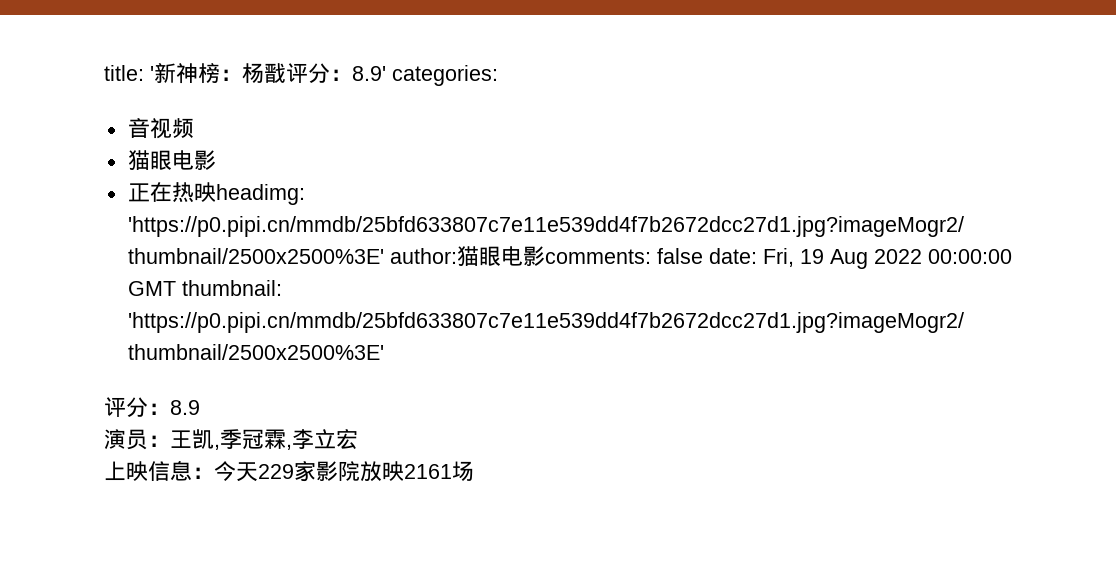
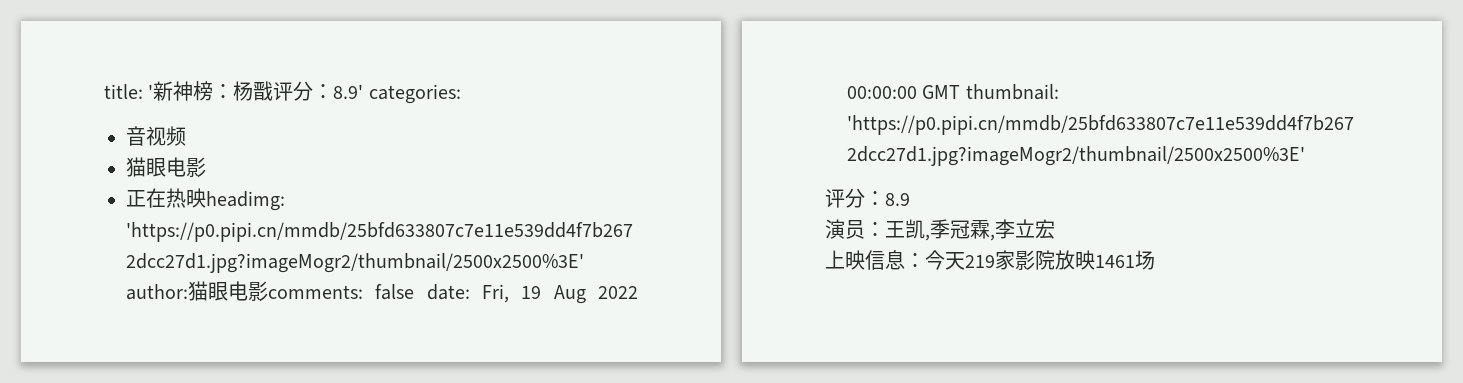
[258,464,294,479] 229 -> [965,255,995,268] 219
[404,464,452,479] 2161 -> [1095,255,1135,268] 1461

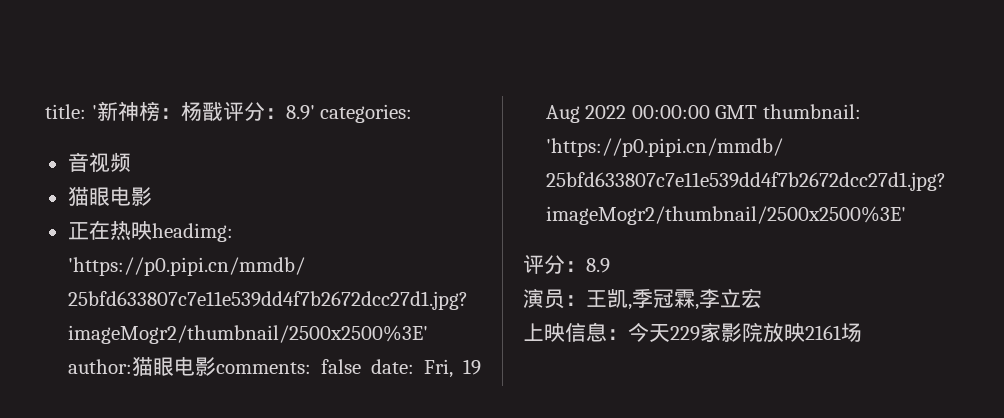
[965,255,995,268] 219 -> [670,326,700,341] 229
[1095,255,1135,268] 1461 -> [805,325,841,340] 2161

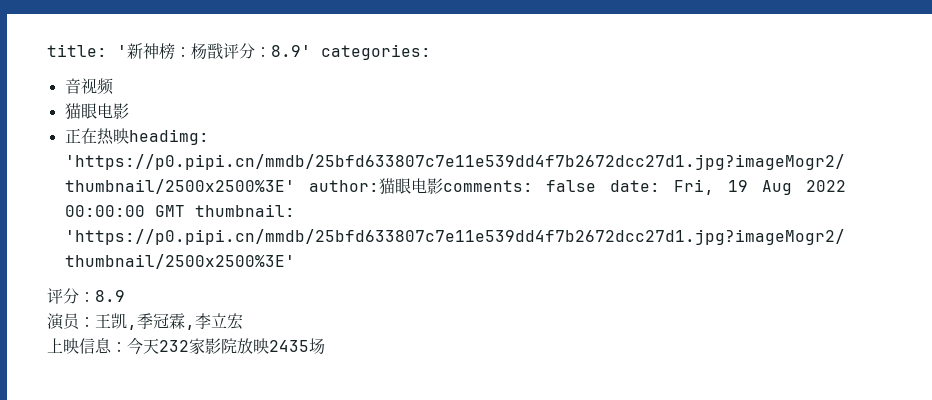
[670,326,700,341] 229 -> [159,340,189,352] 232
[805,325,841,340] 2161 -> [269,340,309,352] 2435

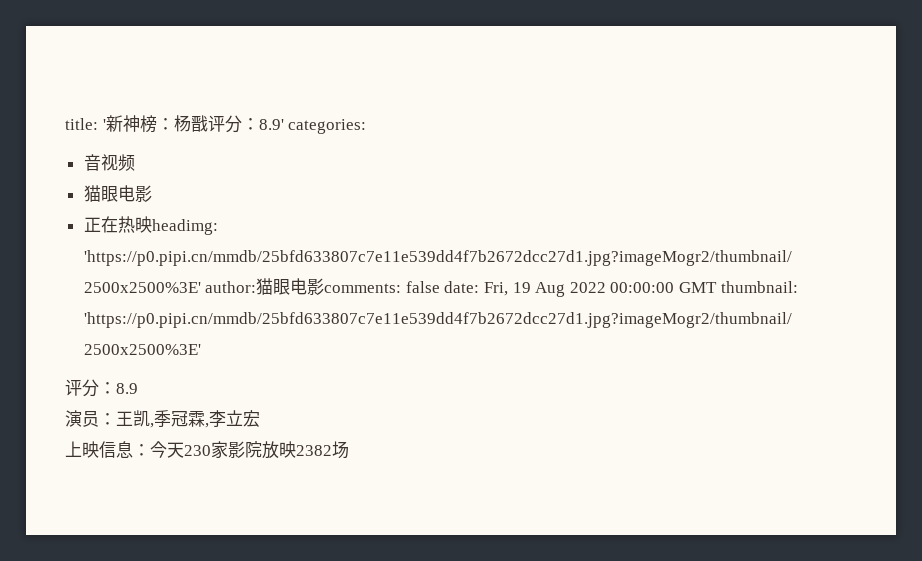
[159,340,189,352] 232 -> [184,445,211,456] 230
[269,340,309,352] 2435 -> [296,445,332,456] 2382

